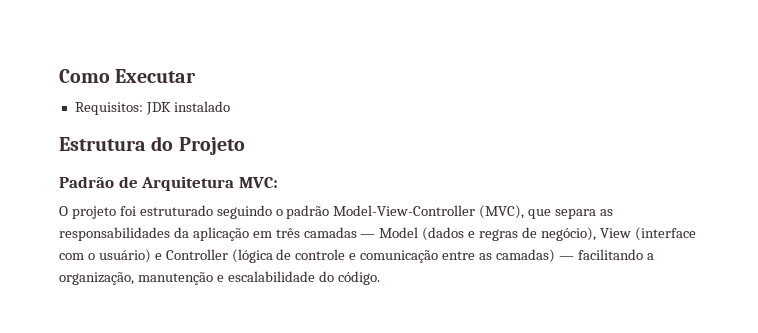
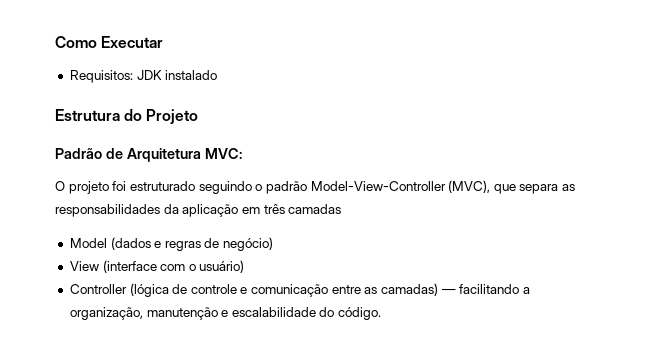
[360,234,376,238] — -> (342, 209) //
[540,227,596,241] negócio), -> [223,237,274,251] negócio) //
[154,253,162,260] e -> (245, 266) //

